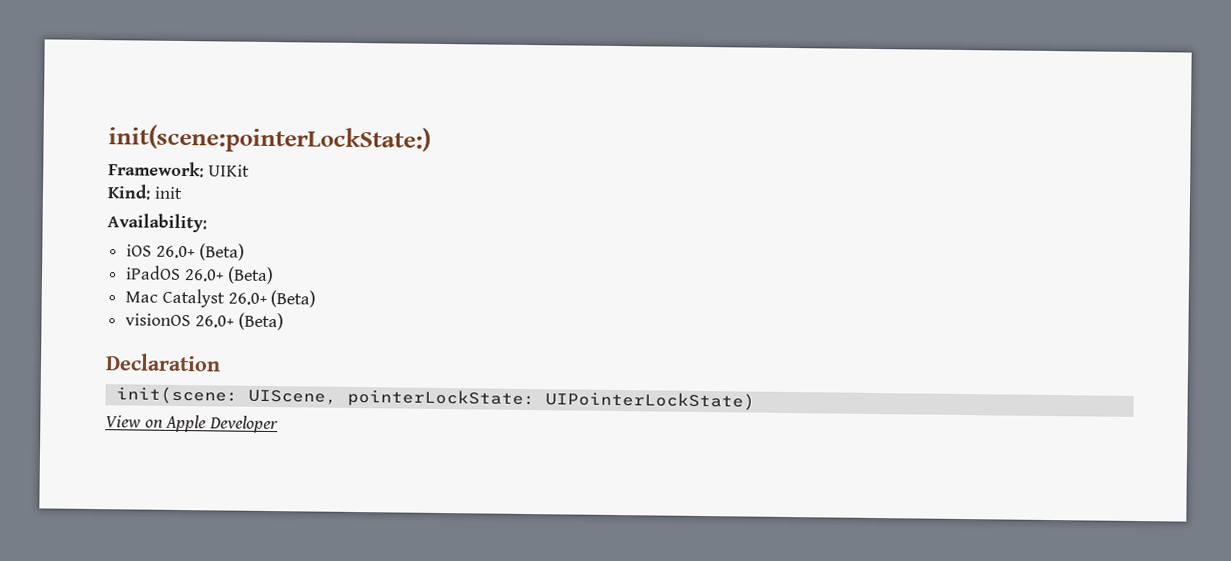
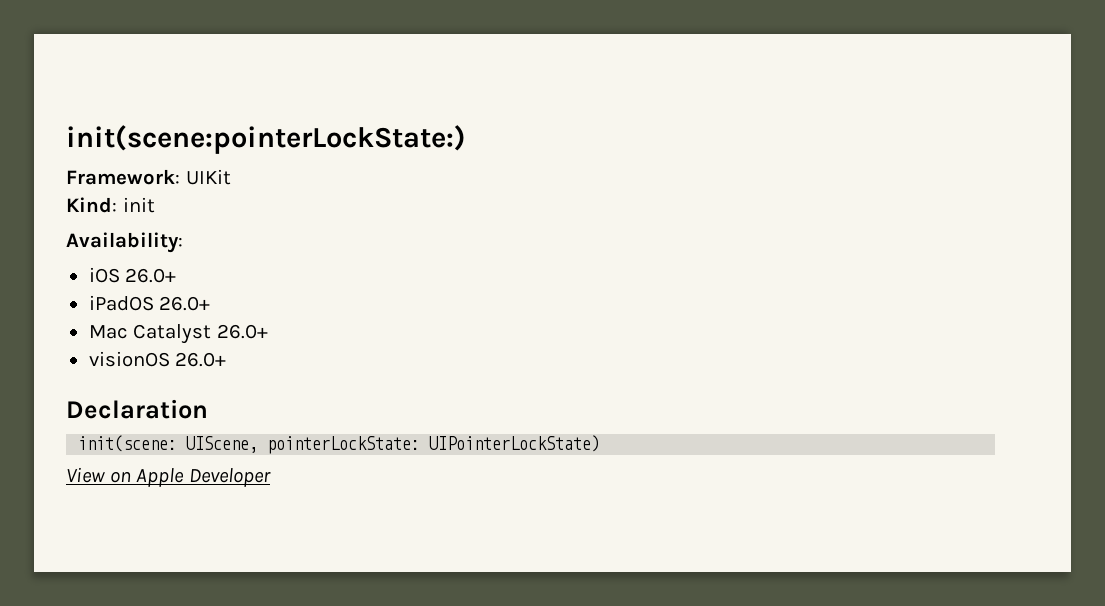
[198,243,245,261] (Beta) -> (177, 275) none
[226,266,274,285] (Beta) -> (211, 303) none
[270,290,317,308] (Beta) -> (268, 331) none
[237,312,284,331] (Beta) -> (227, 359) none

